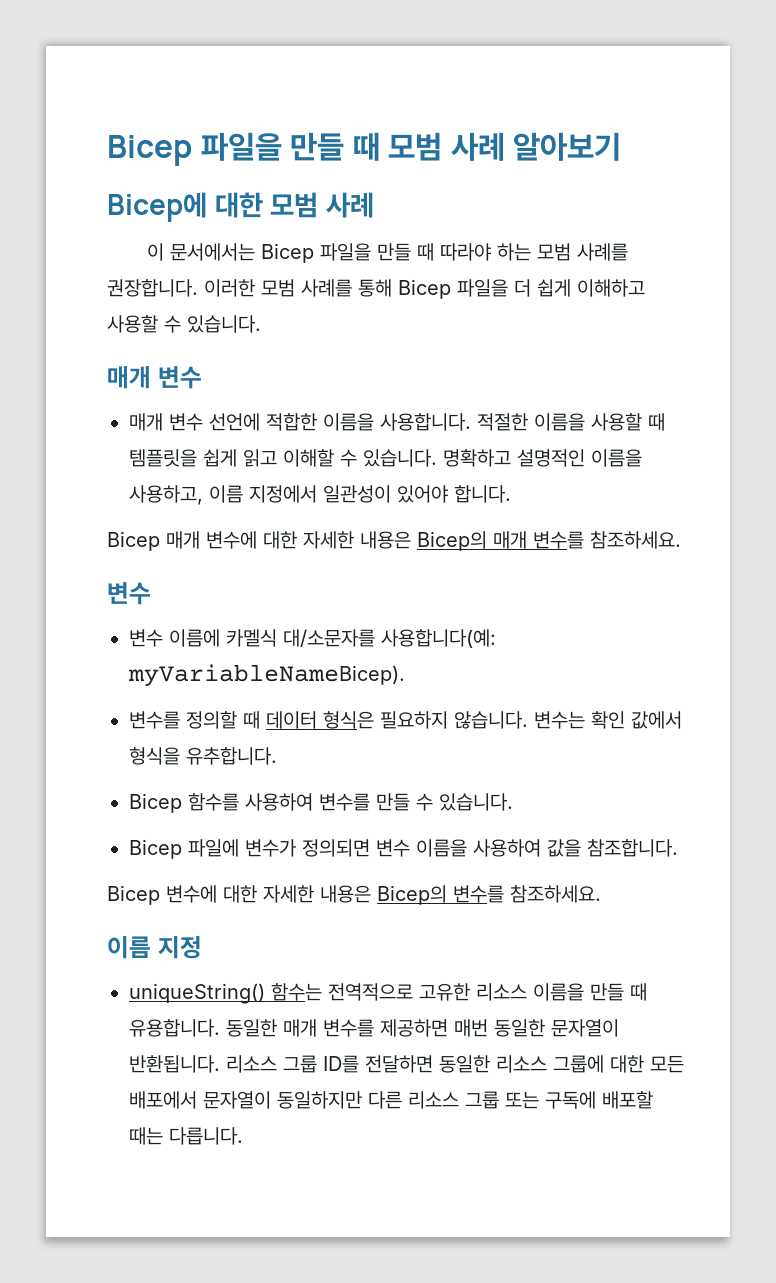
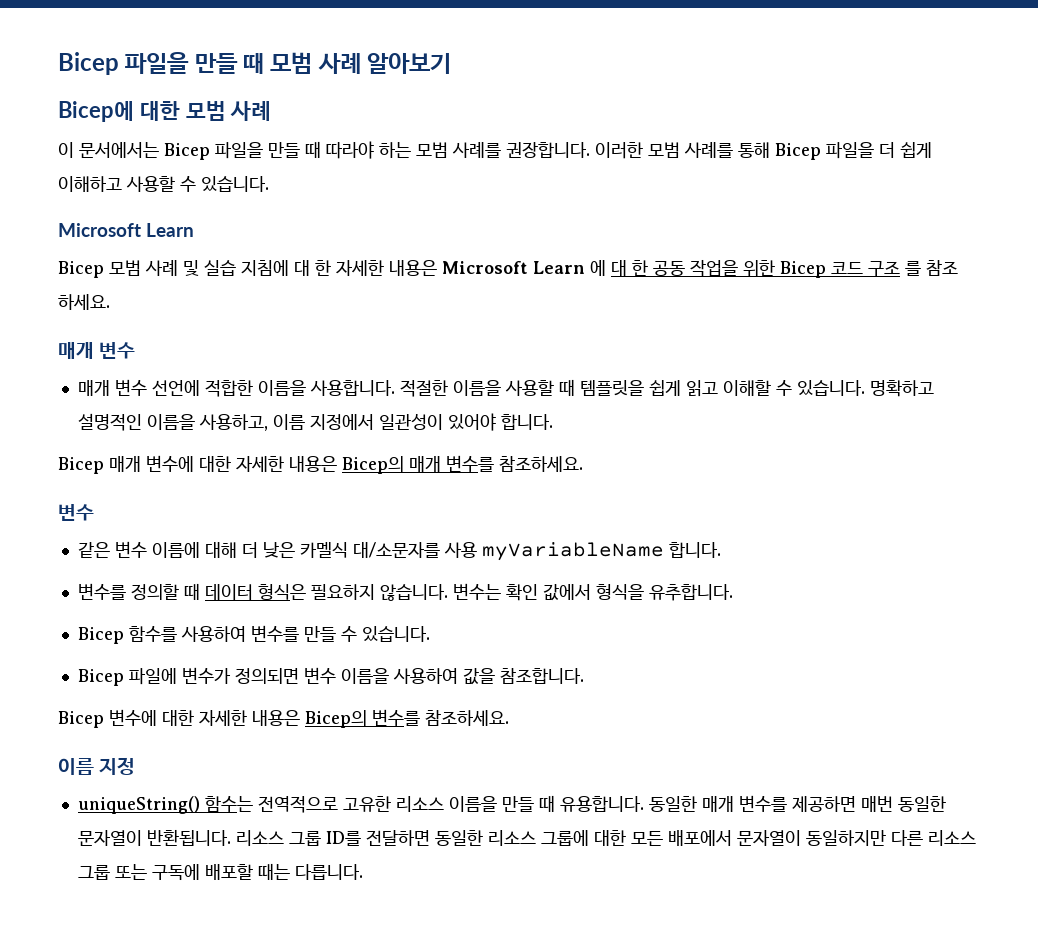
(261, 324) none -> [58,223,194,237] [58,259,958,278] [58,294,110,310] // Microsoft Learn // Bicep 모범 사례 및 실습 지침에 대 한 자세한 내용은 Microsoft Learn 에 대 한 공동 작업을 위한 Bicep 코드 구조 를 참조 하세요.
(151, 593) none -> [77,542,110,558] 같은
[226,629,496,648] [128,664,405,687] 카멜식 대/소문자를 사용합니다(예: myVariableNameBicep). -> [204,542,721,561] 대해 더 낮은 카멜식 대/소문자를 사용 myVariableName 합니다.

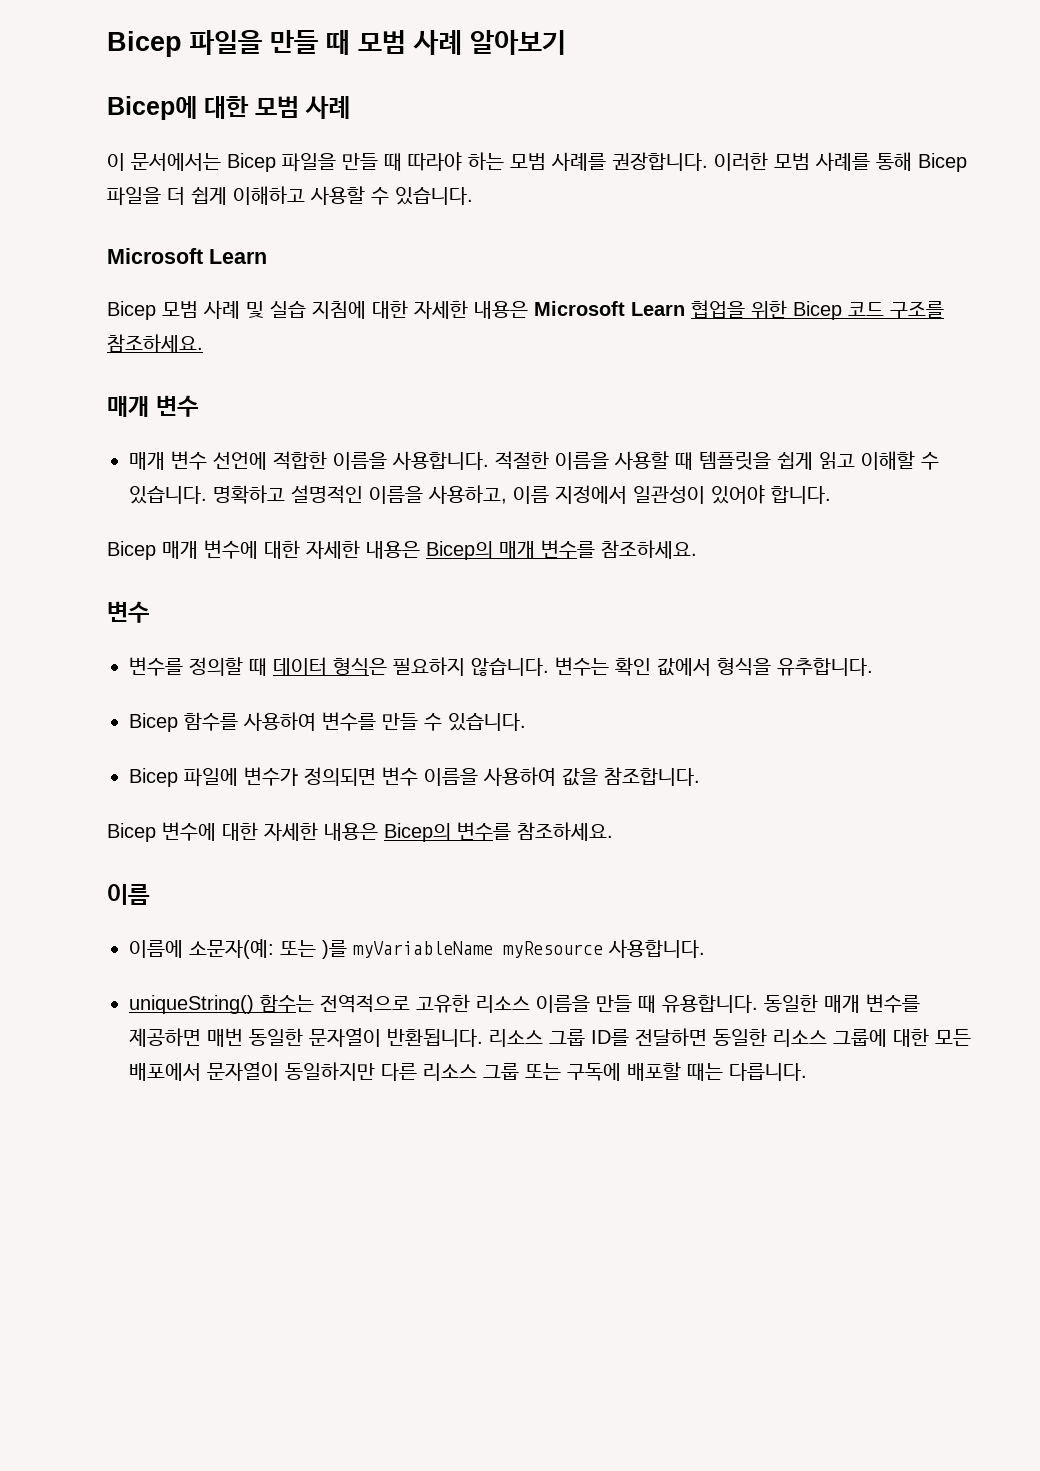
[294,260,331,276] 대 한 -> [372,300,408,319] 대한
[590,259,958,278] [58,294,110,310] 에 대 한 공동 작업을 위한 Bicep 코드 구조 를 참조 하세요. -> [691,300,944,320] [107,334,203,353] 협업을 위한 Bicep 코드 구조를 참조하세요.
[77,541,721,561] // 같은 변수 이름에 대해 더 낮은 카멜식 대/소문자를 사용 myVariableName 합니다. -> (149, 612) none
[99,757,136,775] 지정 -> [129,939,705,959] // 이름에 소문자(예: 또는 )를 myVariableName myResource 사용합니다.

